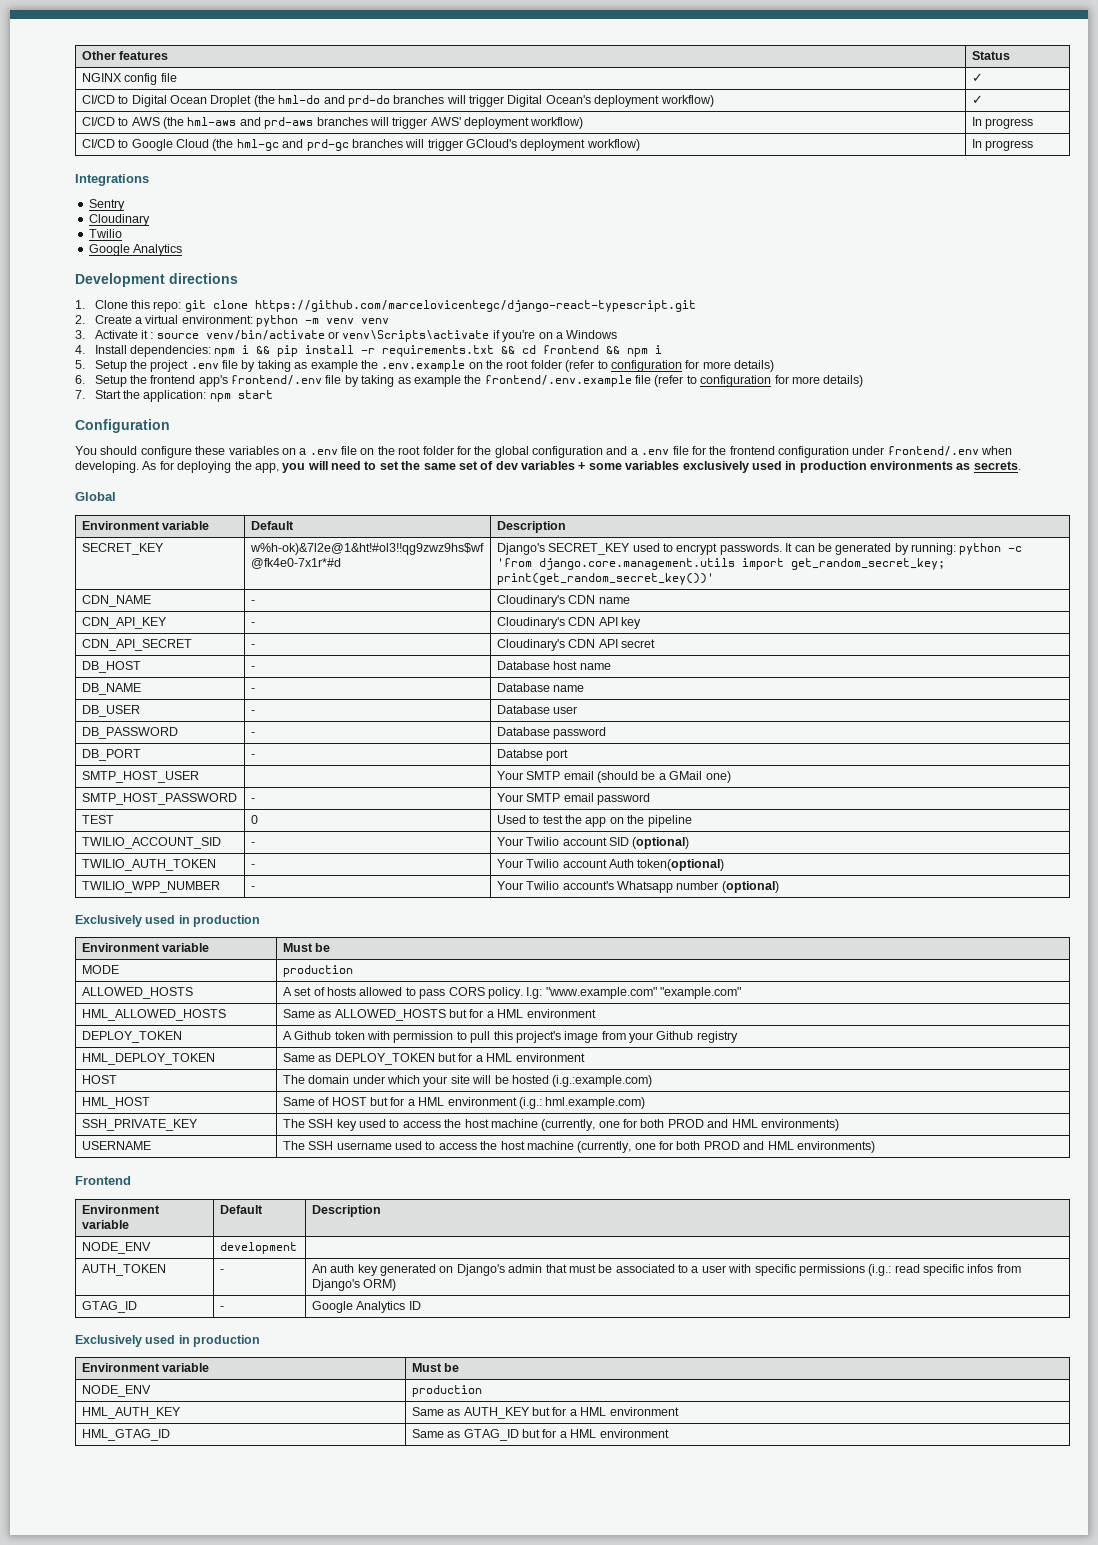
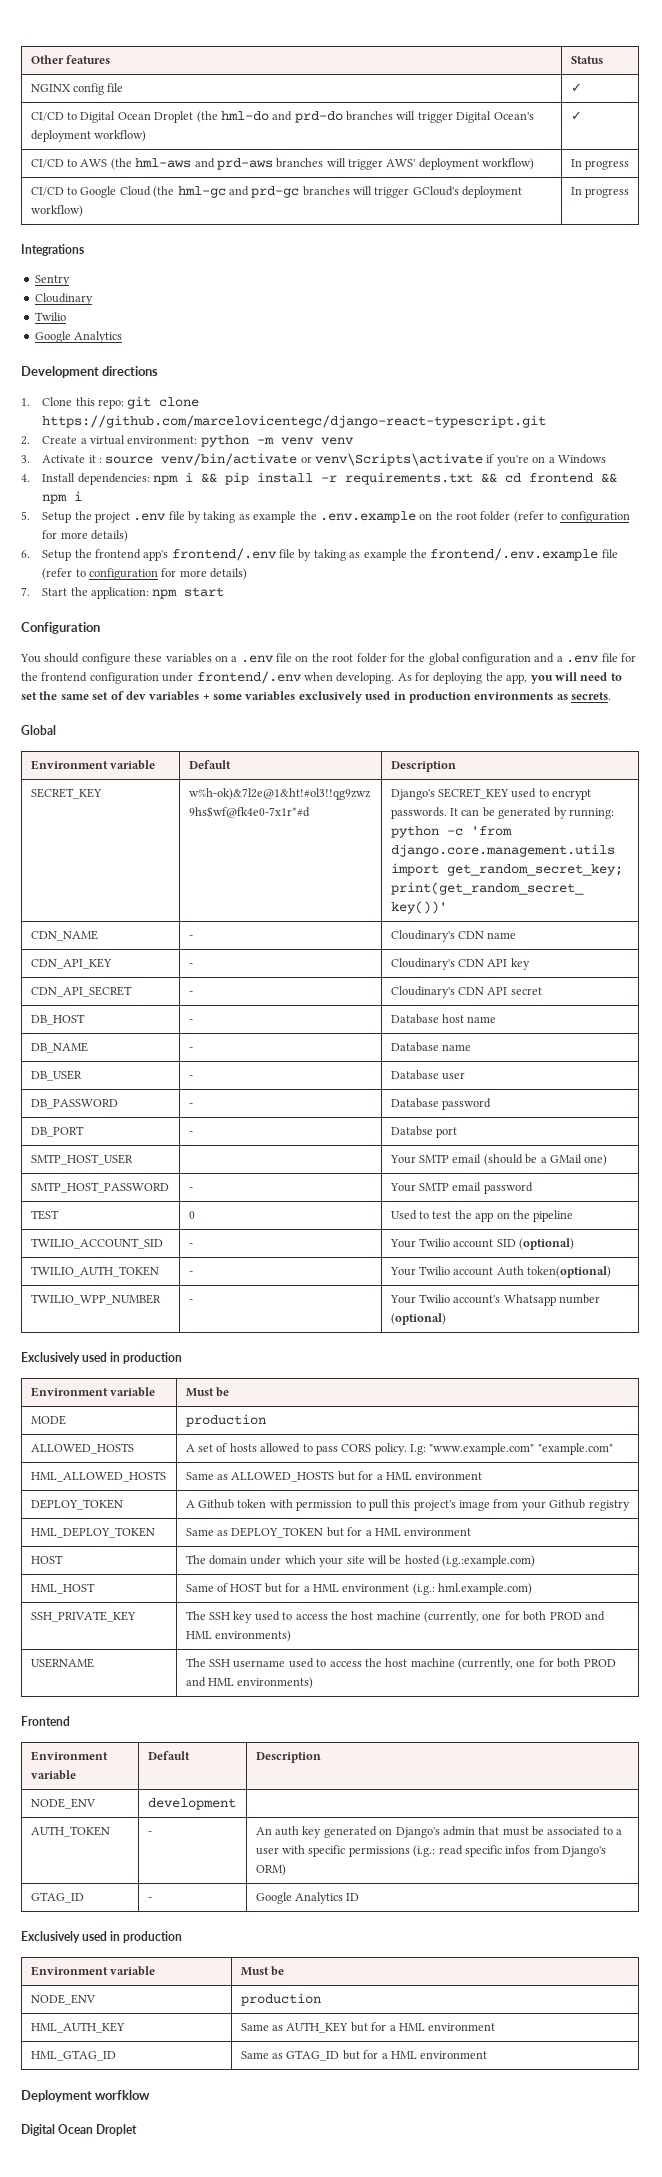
(669, 1433) none -> [21,2090,151,2102] [21,2124,138,2136] // Deployment worfklow // Digital Ocean Droplet

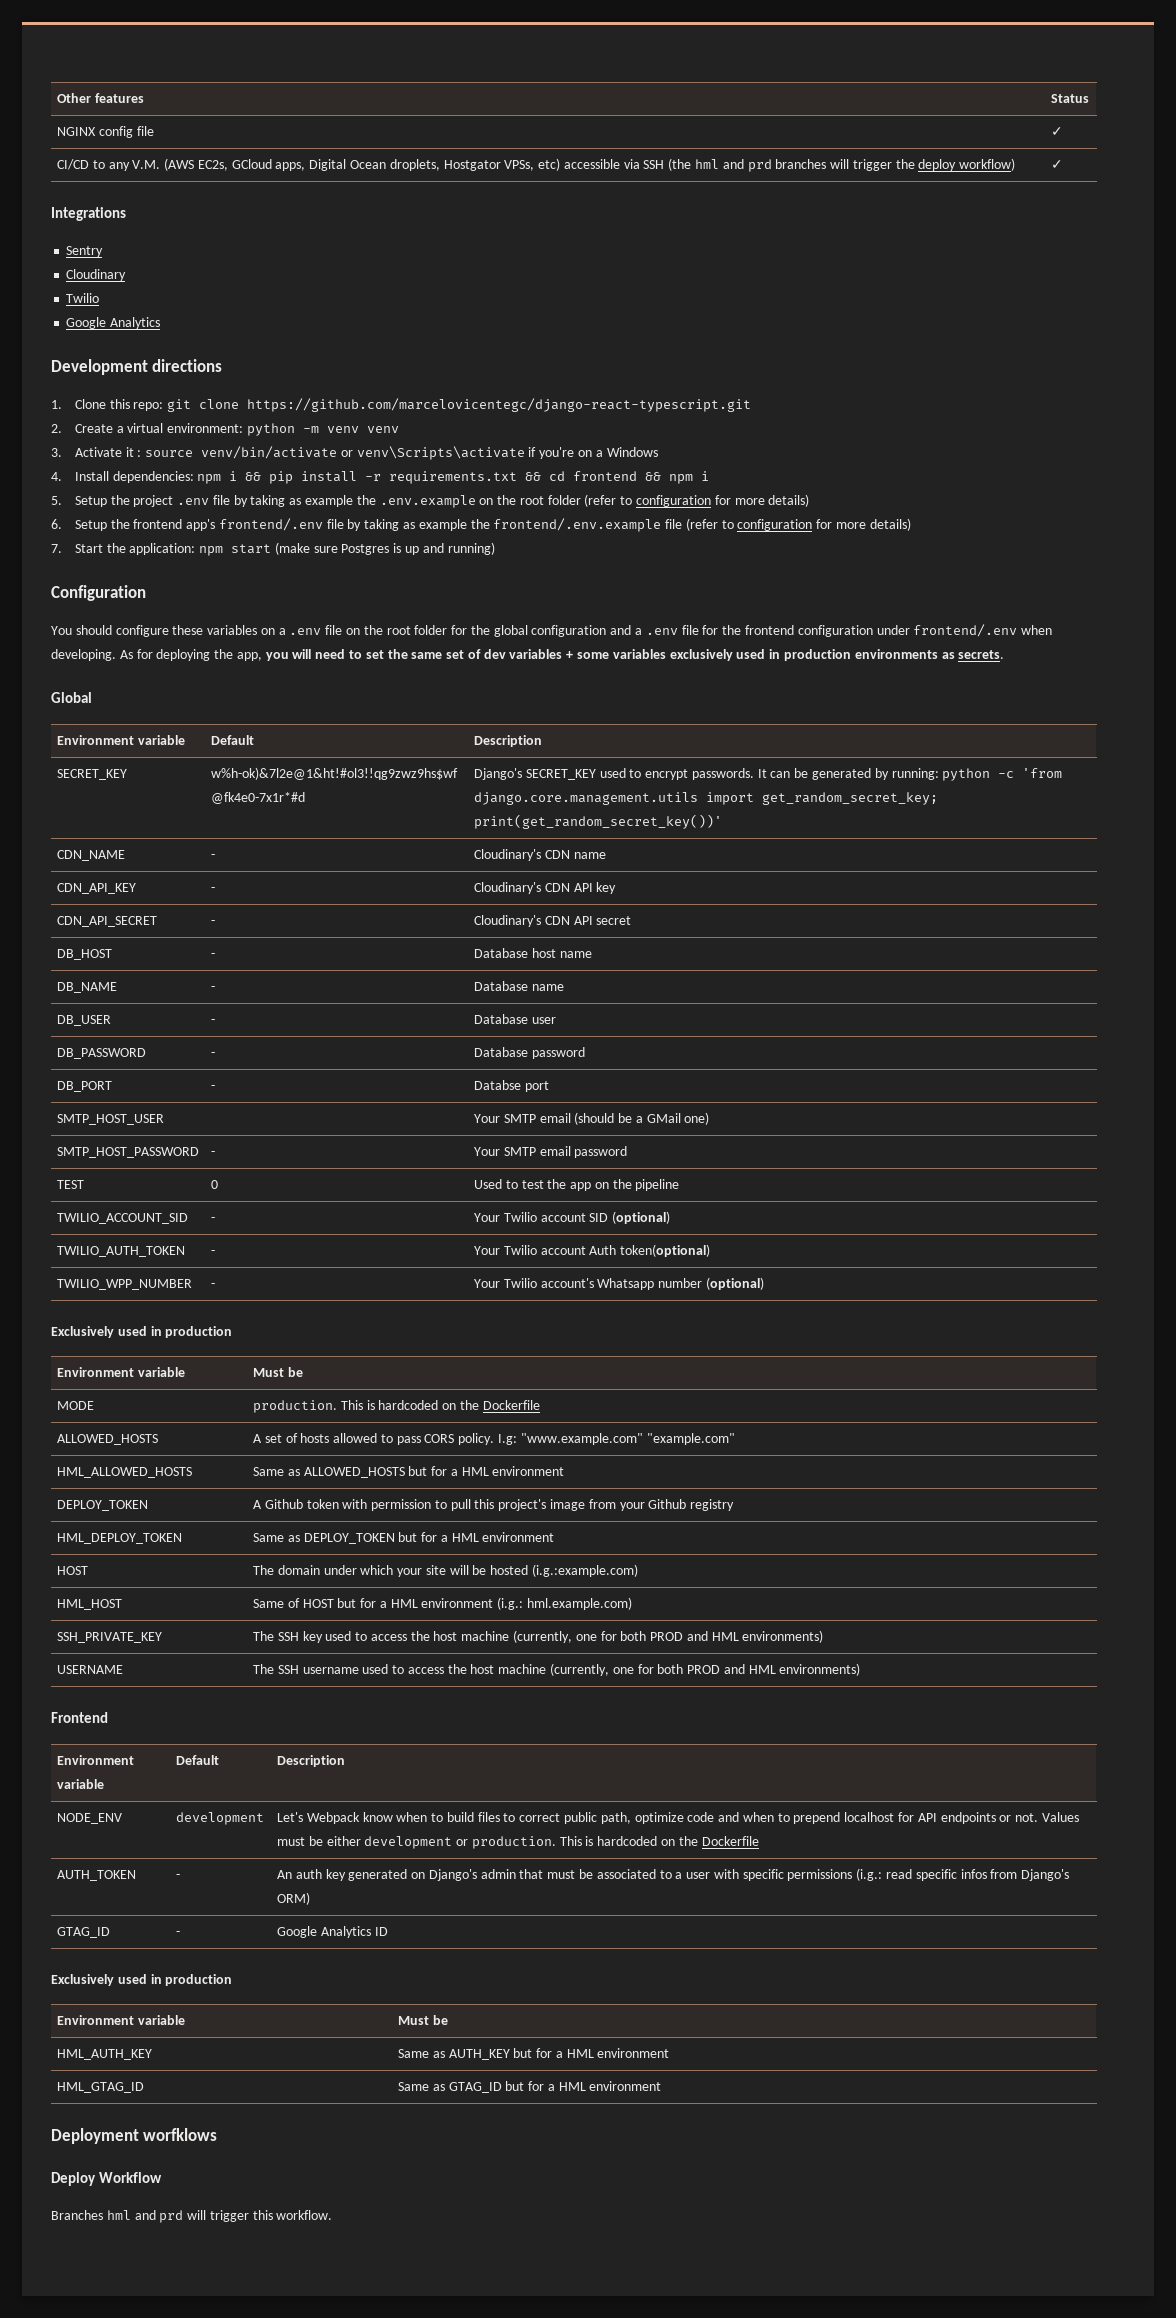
[80,111,534,123] [30,130,147,142] [570,111,582,120] [30,158,535,170] [570,159,630,170] [30,186,523,198] [30,205,83,217] [570,187,630,198] Digital Ocean Droplet (the hml-do and prd-do branches will trigger Digital Ocean's deployment workflow) | ✓ // CI/CD to AWS (the hml-aws and prd-aws branches will trigger AWS' deployment workflow) | In progress // CI/CD to Google Cloud (the hml-gc and prd-gc branches will trigger GCloud's deployment workflow) | In progress -> [108,158,1016,172] [1050,160,1063,169] any V.M. (AWS EC2s, GCloud apps, Digital Ocean droplets, Hostgator VPSs, etc) accessible via SSH (the hml and prd branches will trigger the deploy workflow) | ✓
(225, 592) none -> [274,542,495,555] (make sure Postgres is up and running)
[185,1414,266,1427] production -> [252,1400,540,1413] production. This is hardcoded on the Dockerfile
(236, 1804) none -> [276,1812,1079,1824] [276,1836,759,1849] Let's Webpack know when to build files to correct public path, optimize code and when to prepend localhost for API endpoints or not. Values must be either development or production. This is hardcoded on the Dockerfile
[30,1994,96,2005] [240,1993,321,2006] // NODE_ENV | production -> (448, 2020) none
[95,2090,151,2100] [21,2124,138,2136] worfklow // Digital Ocean Droplet -> [143,2128,218,2141] [51,2172,163,2186] [51,2210,333,2223] worfklows // Deploy Workflow // Branches hml and prd will trigger this workflow.

